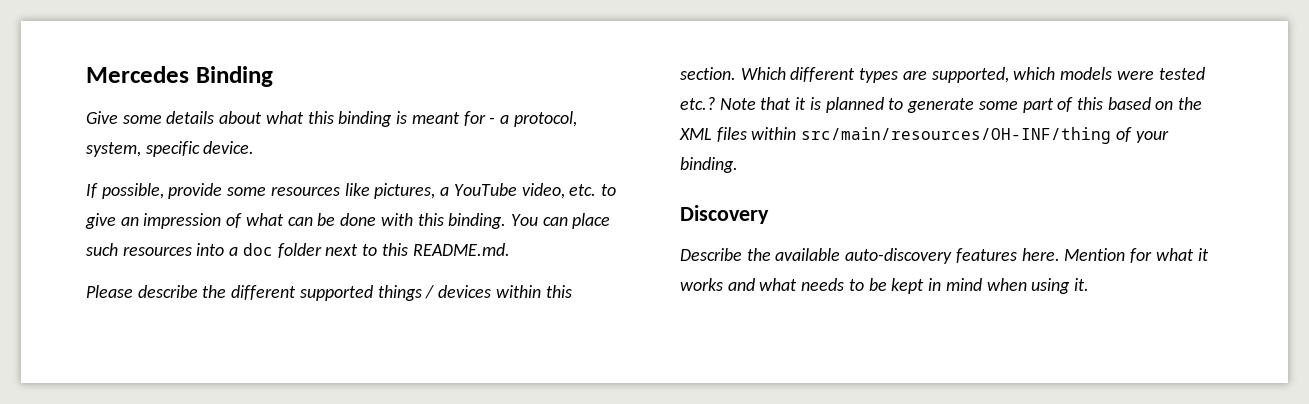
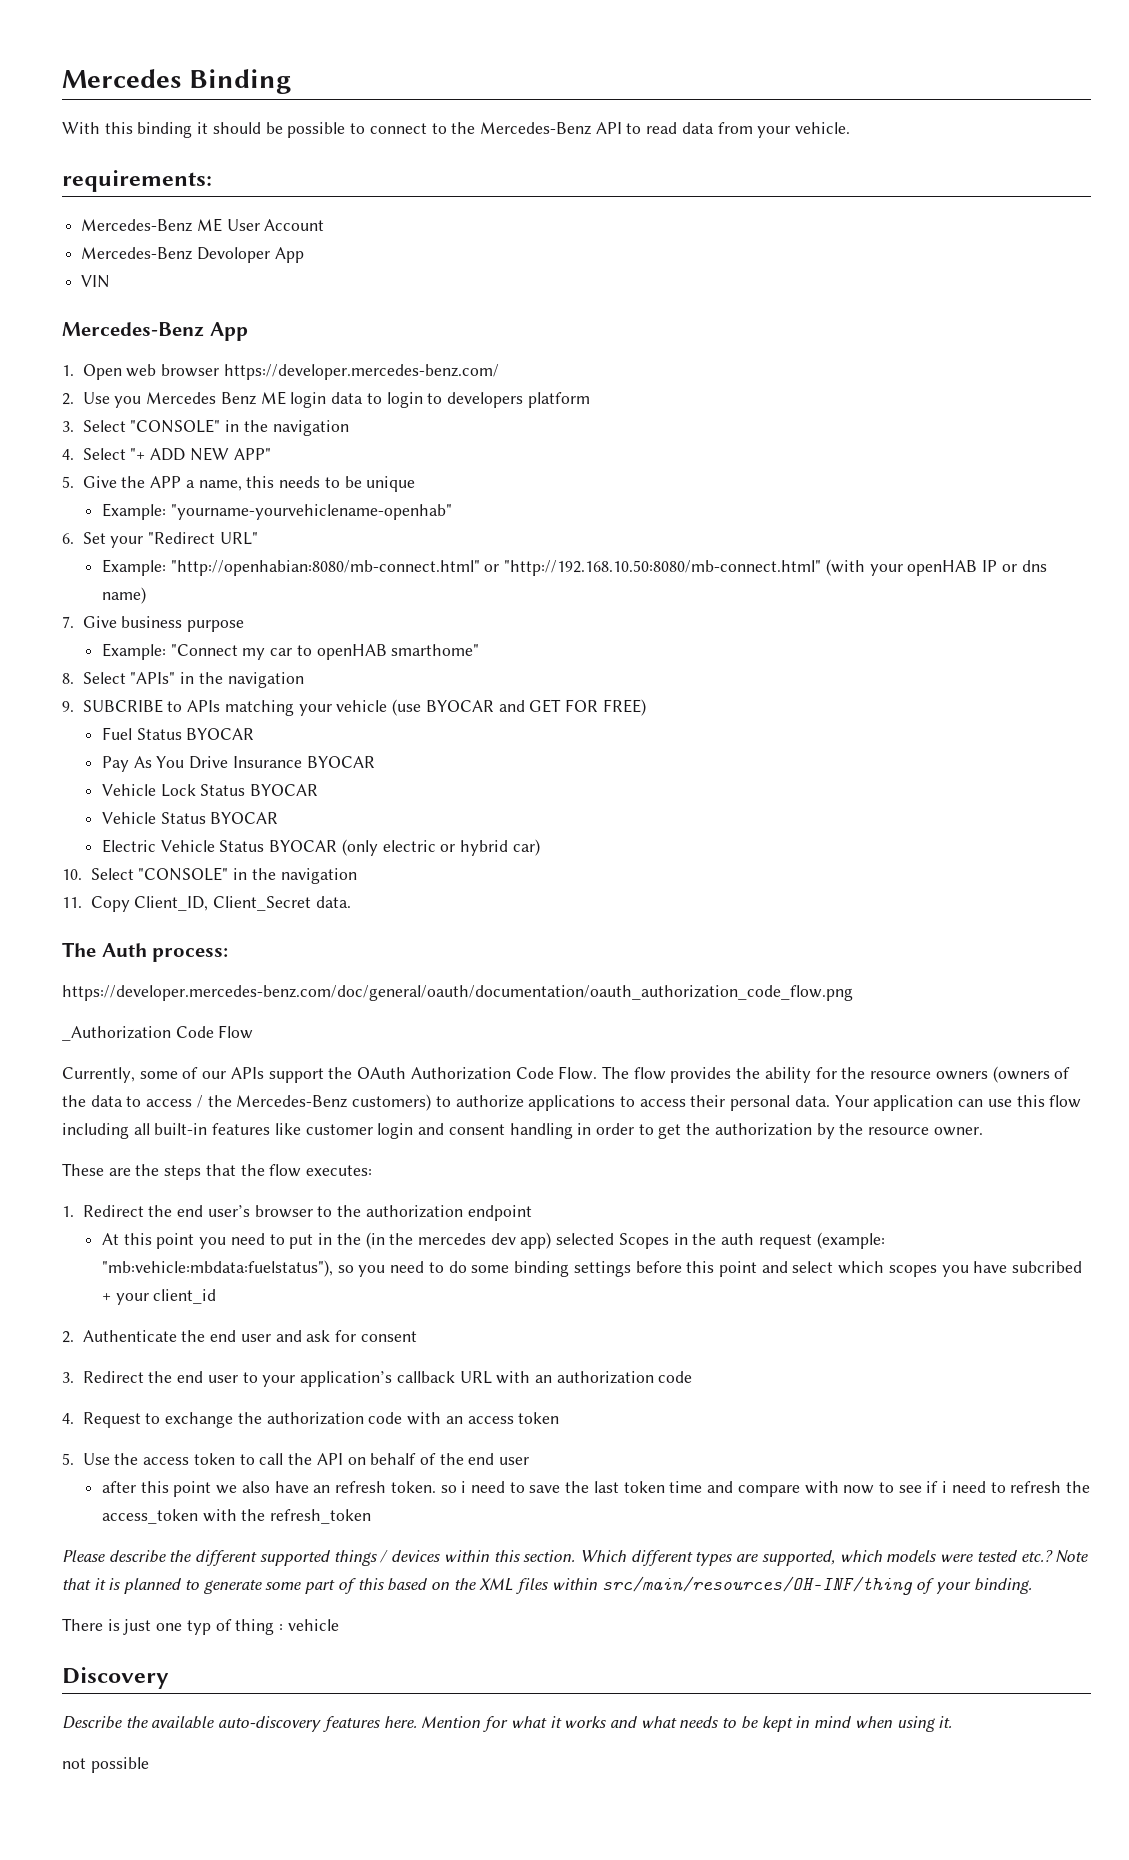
[86,111,577,127] [86,141,255,157] [86,183,616,199] [85,213,611,229] [86,243,510,258] Give some details about what this binding is meant for - a protocol, system, specific device. // If possible, provide some resources like pictures, a YouTube video, etc. to give an impression of what can be done with this binding. You can place such resources into a doc folder next to this README.md. -> [62,122,851,138] [62,170,212,192] [81,218,325,232] [81,247,304,263] [81,275,111,288] [62,322,248,341] [62,364,499,380] [62,391,590,408] [62,419,349,436] [62,447,271,461] [62,476,416,492] [102,503,452,520] [62,532,258,548] [102,559,1047,576] [102,587,147,604] [62,616,245,632] [102,643,480,660] [62,672,304,688] [62,699,646,716] [102,727,255,740] [102,756,375,772] [102,784,319,797] [102,812,279,824] [102,839,540,856] [62,867,357,884] [62,896,351,912] [62,942,229,962] [62,985,853,1001] [62,1025,254,1041] [62,1066,1071,1083] [62,1094,1082,1111] [62,1123,983,1139] [62,1163,373,1180] [62,1205,532,1221] [102,1232,885,1249] [102,1260,1083,1277] [102,1289,217,1305] [62,1330,417,1343] [62,1371,693,1387] [62,1412,560,1428] [62,1453,530,1465] [102,1481,1091,1497] [102,1509,372,1524] With this binding it should be possible to connect to the Mercedes-Benz API to read data from your vehicle. // requirements: // Mercedes-Benz ME User Account // Mercedes-Benz Devoloper App // VIN // Mercedes-Benz App // 1. Open web browser https://developer.mercedes-benz.com/ // 2. Use you Mercedes Benz ME login data to login to developers platform // 3. Select "CONSOLE" in the navigation // 4. Select "+ ADD NEW APP" // 5. Give the APP a name, this needs to be unique // Example: "yourname-yourvehiclename-openhab" // 6. Set your "Redirect URL" // Example: "http://openhabian:8080/mb-connect.html" or "http://192.168.10.50:8080/mb-connect.html" (with your openHAB IP or dns name) // 7. Give business purpose // Example: "Connect my car to openHAB smarthome" // 8. Select "APIs" in the navigation // 9. SUBCRIBE to APIs matching your vehicle (use BYOCAR and GET FOR FREE) // Fuel Status BYOCAR // Pay As You Drive Insurance BYOCAR // Vehicle Lock Status BYOCAR // Vehicle Status BYOCAR // Electric Vehicle Status BYOCAR (only electric or hybrid car) // 10. Select "CONSOLE" in the navigation // 11. Copy Client_ID, Client_Secret data. // The Auth process: // https://developer.mercedes-benz.com/doc/general/oauth/documentation/oauth_authorization_code_flow.png // _Authorization Code Flow // Currently, some of our APIs support the OAuth Authorization Code Flow. The flow provides the ability for the resource owners (owners of the data to access / the Mercedes-Benz customers) to authorize applications to access their personal data. Your application can use this flow including all built-in features like customer login and consent handling in order to get the authorization by the resource owner. // These are the steps that the flow executes: // 1. Redirect the end user’s browser to the authorization endpoint // At this point you need to put in the (in the mercedes dev app) selected Scopes in the auth request (example: "mb:vehicle:mbdata:fuelstatus"), so you need to do some binding settings before this point and select which scopes you have subcribed + your client_id // 2. Authenticate the end user and ask for consent // 3. Redirect the end user to your application’s callback URL with an authorization code // 4. Request to exchange the authorization code with an access token // 5. Use the access token to call the API on behalf of the end user // after this point we also have an refresh token. so i need to save the last token time and compare with now to see if i need to refresh the access_token with the refresh_token
(738, 165) none -> [62,1618,339,1635] // There is just one typ of thing : vehicle
(1089, 284) none -> [62,1757,149,1773] // not possible

